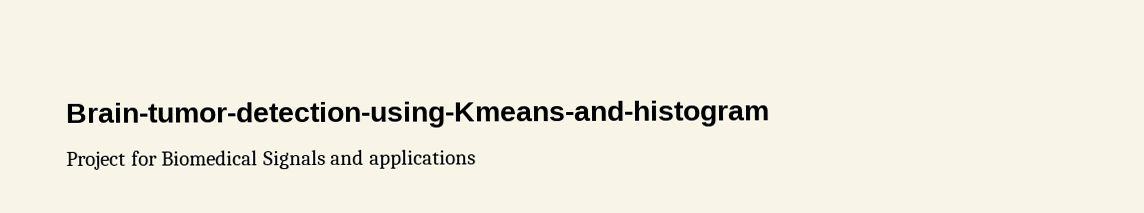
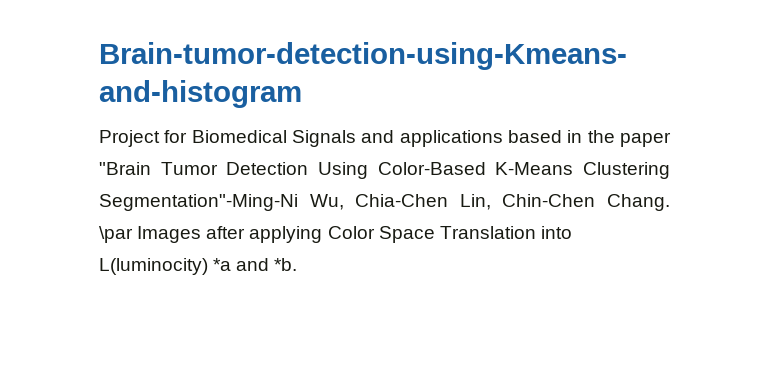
(476, 159) none -> [507,130,671,147] [99,162,670,179] [99,194,670,211] [99,226,572,243] [99,258,298,275] based in the paper "Brain Tumor Detection Using Color-Based K-Means Clustering Segmentation"-Ming-Ni Wu, Chia-Chen Lin, Chin-Chen Chang. \par Images after applying Color Space Translation into L(luminocity) *a and *b.

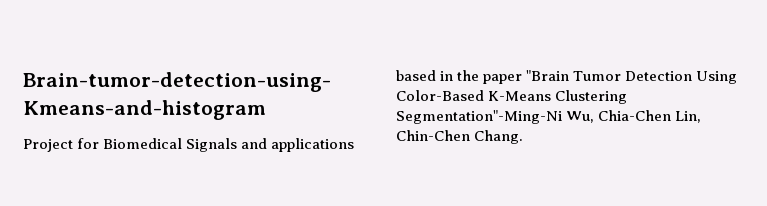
[99,226,572,243] [99,258,298,275] \par Images after applying Color Space Translation into L(luminocity) *a and *b. -> (524, 137) none

